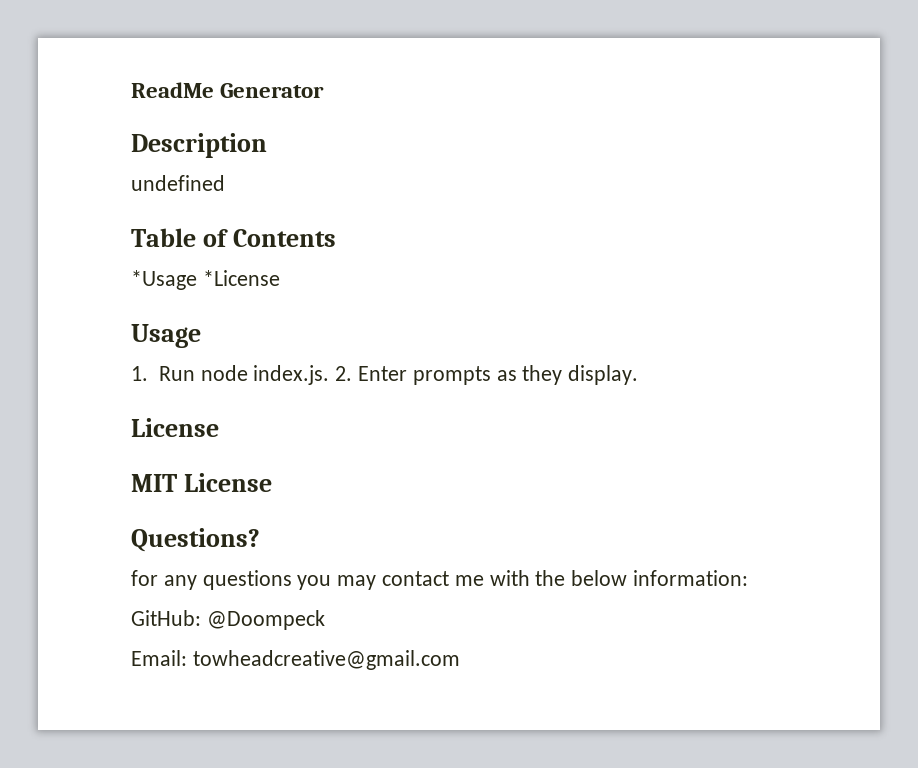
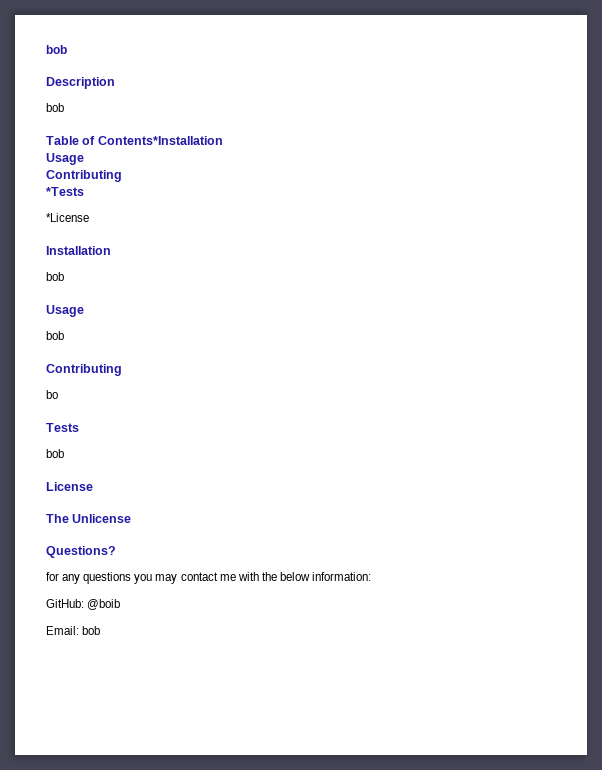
[131,82,325,98] ReadMe Generator -> [46,45,67,54] bob
[131,175,225,191] undefined -> [46,103,64,112] bob
[233,229,337,247] [131,270,280,290] [131,324,201,348] [131,365,639,385] [131,418,219,437] [131,473,273,492] Contents // *Usage *License // Usage // 1. Run node index.js. 2. Enter prompts as they display. // License // MIT License -> [97,136,223,145] [46,153,84,165] [46,170,122,182] [46,187,84,196] [46,213,89,222] [46,246,111,255] [46,272,64,281] [46,305,84,317] [46,331,64,340] [46,364,122,376] [46,390,58,399] [46,423,79,432] [46,449,64,458] [46,482,93,491] [46,514,132,523] Contents*Installation // Usage // Contributing // *Tests // *License // Installation // bob // Usage // bob // Contributing // bo // Tests // bob // License // The Unlicense
[206,610,325,630] @Doompeck -> [87,599,121,610] @boib
[192,650,460,670] towheadcreative@gmail.com -> [82,626,101,635] bob

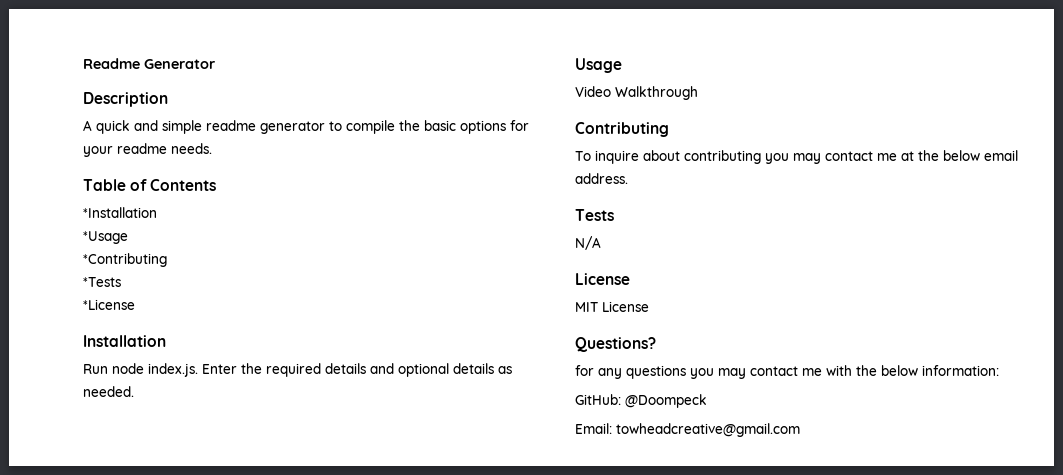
[46,45,67,54] bob -> [83,58,215,69] Readme Generator
[46,103,64,112] [46,136,223,145] [46,153,84,165] [46,170,122,182] [46,187,84,196] [46,213,89,222] [46,246,111,255] [46,272,64,281] [46,305,84,317] [46,331,64,340] [46,364,122,376] [46,390,58,399] bob // Table of Contents*Installation // Usage // Contributing // *Tests // *License // Installation // bob // Usage // bob // Contributing // bo -> [83,120,529,134] [83,143,212,157] [83,179,217,191] [83,207,157,218] [83,231,128,244] [83,253,167,267] [83,277,121,287] [83,299,135,310] [83,335,166,347] [83,363,512,377] [83,386,134,397] [575,58,622,73] [575,86,698,100] [575,122,669,137] [575,150,1018,164] [575,173,628,184] A quick and simple readme generator to compile the basic options for your readme needs. // Table of Contents // *Installation // *Usage // *Contributing // *Tests // *License // Installation // Run node index.js. Enter the required details and optional details as needed. // Usage // Video Walkthrough // Contributing // To inquire about contributing you may contact me at the below email address.
[46,449,64,458] [46,482,93,491] [46,514,132,523] bob // License // The Unlicense -> [575,236,601,250] [575,273,630,285] [575,301,649,312] N/A // License // MIT License
[87,599,121,610] @boib -> [625,394,707,408] @Doompeck
[82,626,101,635] bob -> [616,423,800,437] towheadcreative@gmail.com

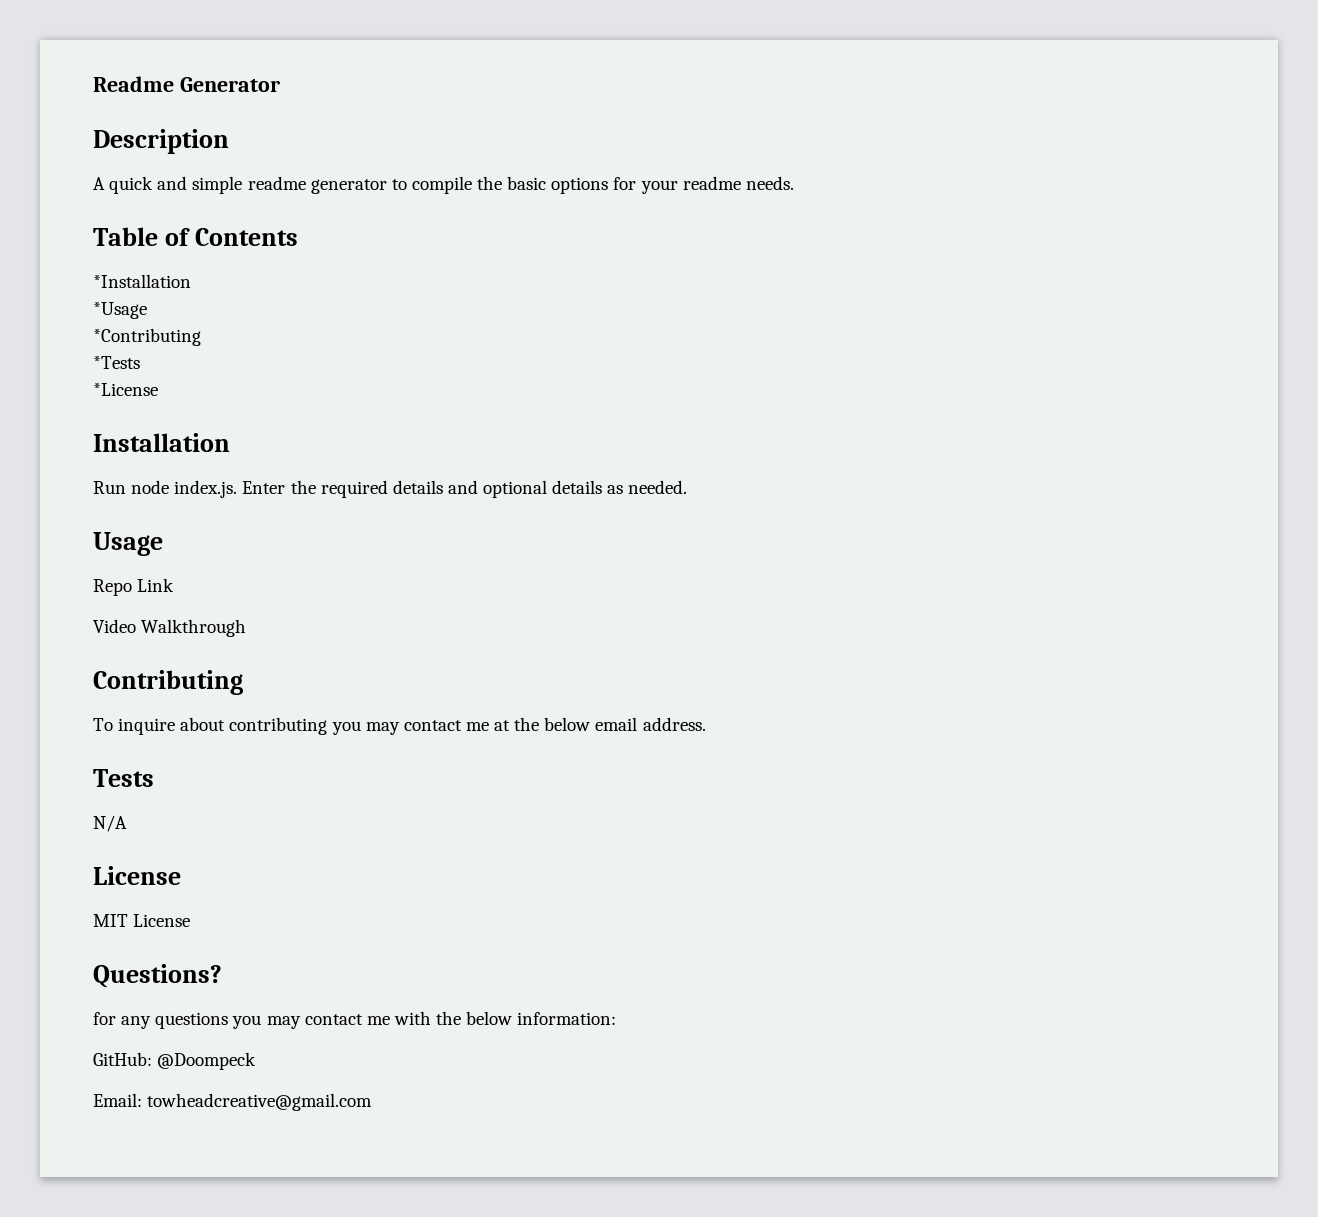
(622, 65) none -> [93,578,175,596] // Repo Link

